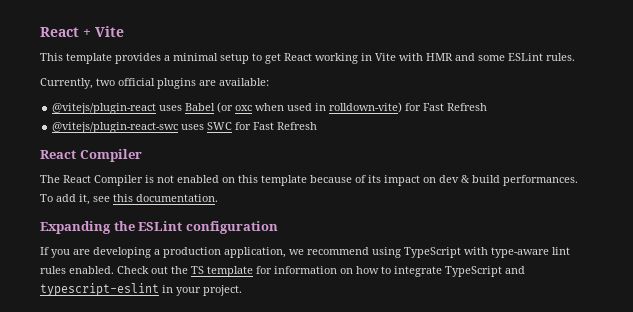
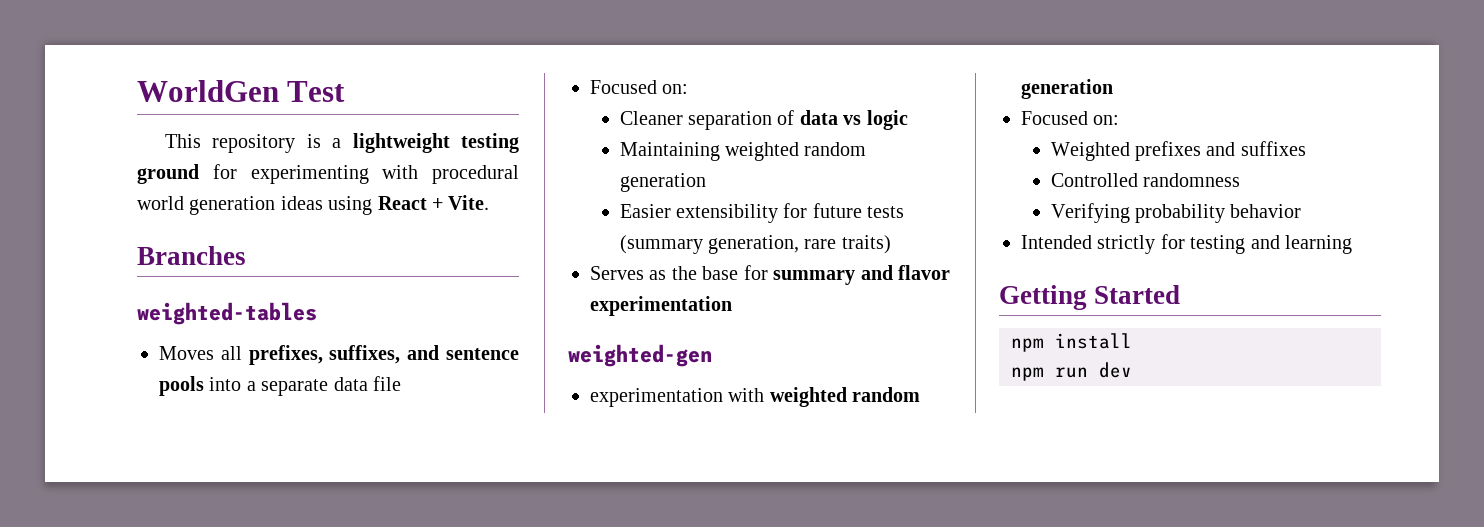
[40,26,124,37] [40,53,575,64] [40,78,269,89] [52,102,488,114] [52,122,318,133] [40,149,142,162] [40,175,578,186] [40,194,218,205] [40,221,278,234] [40,247,570,258] [40,266,525,277] [40,283,242,296] React + Vite // This template provides a minimal setup to get React working in Vite with HMR and some ESLint rules. // Currently, two official plugins are available: // @vitejs/plugin-react uses Babel (or oxc when used in rolldown-vite) for Fast Refresh // @vitejs/plugin-react-swc uses SWC for Fast Refresh // React Compiler // The React Compiler is not enabled on this template because of its impact on dev & build performances. To add it, see this documentation. // Expanding the ESLint configuration // If you are developing a production application, we recommend using TypeScript with type-aware lint rules enabled. Check out the TS template for information on how to integrate TypeScript and typescript-eslint in your project. -> [137,80,346,102] [164,133,519,153] [137,164,519,184] [137,195,490,215] [137,246,246,265] [137,302,317,325] [159,345,519,365] [159,376,401,396] [590,80,689,94] [619,110,908,130] [619,142,867,161] [619,173,706,192] [619,203,905,223] [619,235,891,254] [590,265,950,285] [590,296,732,316] [568,344,712,367] [590,387,921,407] [1021,79,1113,99] [1021,111,1120,125] [1050,141,1306,161] [1050,173,1240,187] [1050,203,1302,223] [1021,234,1352,254] [999,285,1181,310] [1011,333,1132,352] [1011,362,1132,381] WorldGen Test // This repository is a lightweight testing ground for experimenting with procedural world generation ideas using React + Vite. // Branches // weighted-tables // Moves all prefixes, suffixes, and sentence pools into a separate data file // Focused on: // Cleaner separation of data vs logic // Maintaining weighted random generation // Easier extensibility for future tests (summary generation, rare traits) // Serves as the base for summary and flavor experimentation // weighted-gen // experimentation with weighted random generation // Focused on: // Weighted prefixes and suffixes // Controlled randomness // Verifying probability behavior // Intended strictly for testing and learning // Getting Started // npm install // npm run dev

